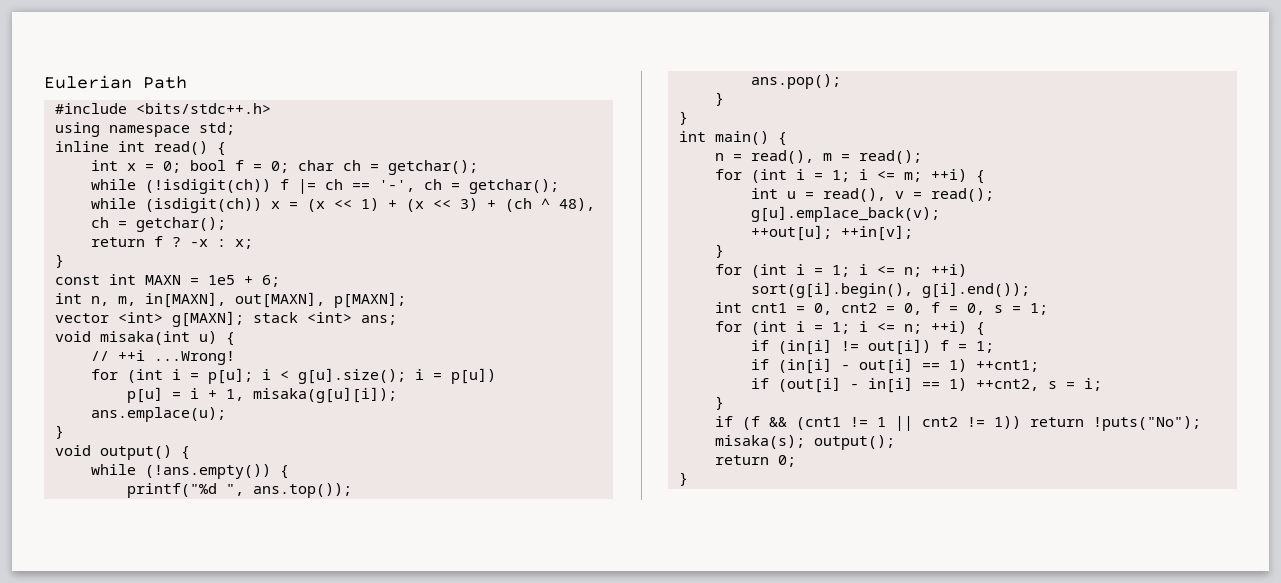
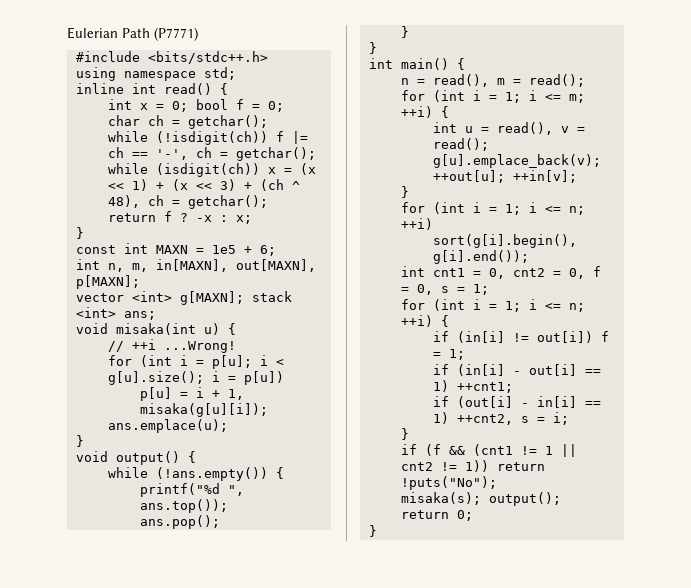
(187, 82) none -> [154,27,198,41] (P7771)

